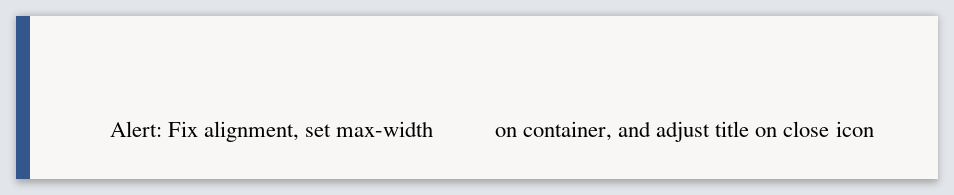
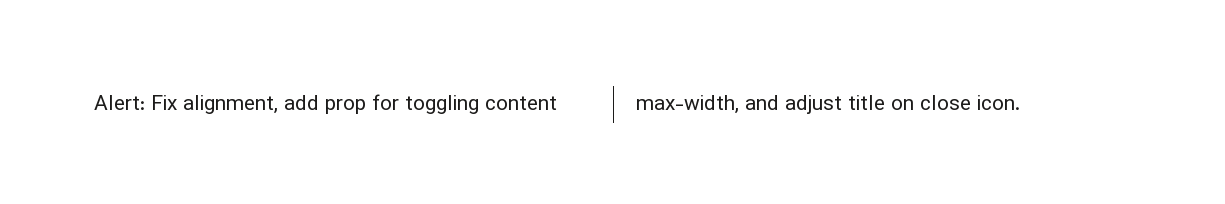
[305,121,613,141] set max-width on container, -> [284,94,739,114] add prop for toggling content max-width,
[835,121,874,137] icon -> [977,95,1020,110] icon.

